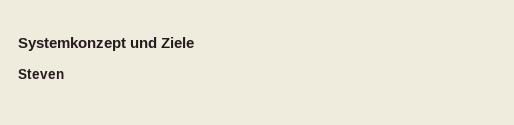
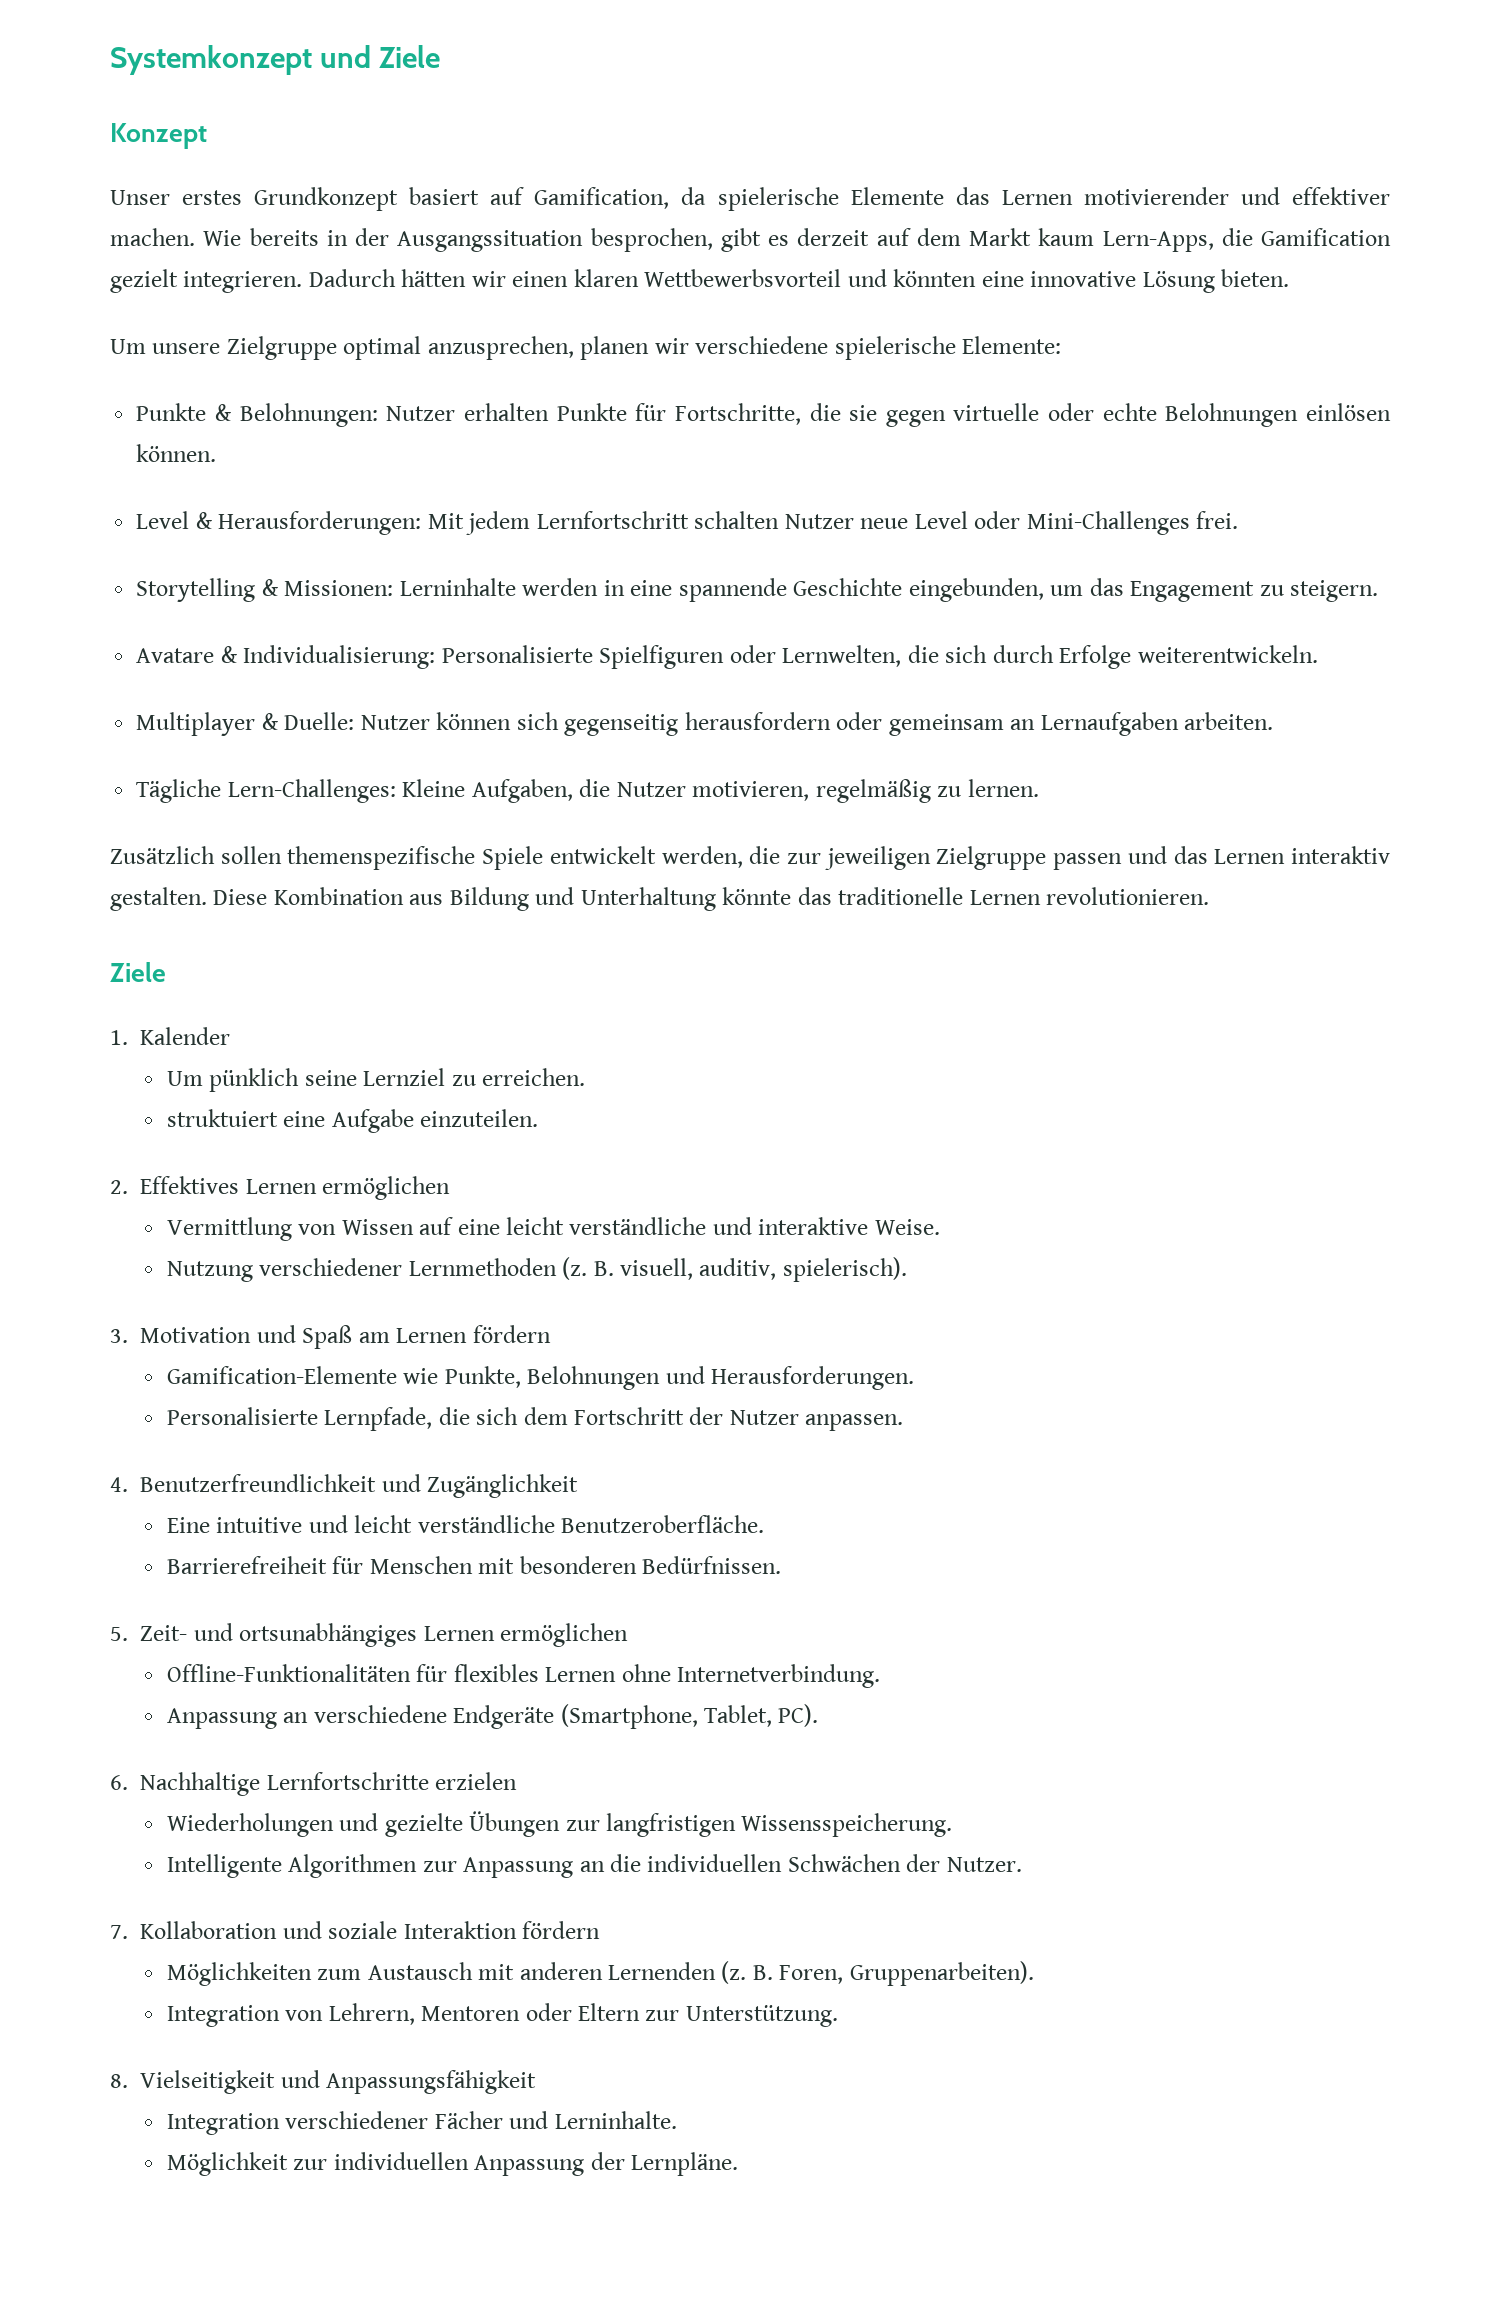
[18,69,64,79] Steven -> [110,123,207,149] [110,187,1391,211] [110,228,1391,252] [110,269,1290,293] [110,336,1062,360] [136,403,1391,427] [136,444,217,462] [136,511,1239,535] [136,578,1379,602] [136,645,1318,669] [136,712,1274,736] [136,779,1039,803] [110,846,1390,870] [110,887,1210,911] [110,962,166,982] [110,1027,231,1045] [166,1068,585,1092] [166,1109,539,1133] [110,1176,451,1200] [166,1217,940,1241] [166,1257,907,1282] [110,1325,551,1349] [166,1366,914,1390] [166,1407,904,1431] [110,1474,579,1498] [166,1515,764,1533] [166,1556,781,1574] [110,1623,629,1647] [166,1664,880,1688] [166,1704,819,1729] [110,1772,518,1796] [166,1811,953,1837] [166,1854,1022,1878] [110,1921,601,1939] [166,1961,1034,1986] [166,2003,838,2027] [110,2070,537,2094] [166,2111,677,2135] [166,2152,738,2176] Konzept // Unser erstes Grundkonzept basiert auf Gamification, da spielerische Elemente das Lernen motivierender und effektiver machen. Wie bereits in der Ausgangssituation besprochen, gibt es derzeit auf dem Markt kaum Lern-Apps, die Gamification gezielt integrieren. Dadurch hätten wir einen klaren Wettbewerbsvorteil und könnten eine innovative Lösung bieten. // Um unsere Zielgruppe optimal anzusprechen, planen wir verschiedene spielerische Elemente: // Punkte & Belohnungen: Nutzer erhalten Punkte für Fortschritte, die sie gegen virtuelle oder echte Belohnungen einlösen können. // Level & Herausforderungen: Mit jedem Lernfortschritt schalten Nutzer neue Level oder Mini-Challenges frei. // Storytelling & Missionen: Lerninhalte werden in eine spannende Geschichte eingebunden, um das Engagement zu steigern. // Avatare & Individualisierung: Personalisierte Spielfiguren oder Lernwelten, die sich durch Erfolge weiterentwickeln. // Multiplayer & Duelle: Nutzer können sich gegenseitig herausfordern oder gemeinsam an Lernaufgaben arbeiten. // Tägliche Lern-Challenges: Kleine Aufgaben, die Nutzer motivieren, regelmäßig zu lernen. // Zusätzlich sollen themenspezifische Spiele entwickelt werden, die zur jeweiligen Zielgruppe passen und das Lernen interaktiv gestalten. Diese Kombination aus Bildung und Unterhaltung könnte das traditionelle Lernen revolutionieren. // Ziele // 1. Kalender // Um pünklich seine Lernziel zu erreichen. // struktuiert eine Aufgabe einzuteilen. // 2. Effektives Lernen ermöglichen // Vermittlung von Wissen auf eine leicht verständliche und interaktive Weise. // Nutzung verschiedener Lernmethoden (z. B. visuell, auditiv, spielerisch). // 3. Motivation und Spaß am Lernen fördern // Gamification-Elemente wie Punkte, Belohnungen und Herausforderungen. // Personalisierte Lernpfade, die sich dem Fortschritt der Nutzer anpassen. // 4. Benutzerfreundlichkeit und Zugänglichkeit // Eine intuitive und leicht verständliche Benutzeroberfläche. // Barrierefreiheit für Menschen mit besonderen Bedürfnissen. // 5. Zeit- und ortsunabhängiges Lernen ermöglichen // Offline-Funktionalitäten für flexibles Lernen ohne Internetverbindung. // Anpassung an verschiedene Endgeräte (Smartphone, Tablet, PC). // 6. Nachhaltige Lernfortschritte erzielen // Wiederholungen und gezielte Übungen zur langfristigen Wissensspeicherung. // Intelligente Algorithmen zur Anpassung an die individuellen Schwächen der Nutzer. // 7. Kollaboration und soziale Interaktion fördern // Möglichkeiten zum Austausch mit anderen Lernenden (z. B. Foren, Gruppenarbeiten). // Integration von Lehrern, Mentoren oder Eltern zur Unterstützung. // 8. Vielseitigkeit und Anpassungsfähigkeit // Integration verschiedener Fächer und Lerninhalte. // Möglichkeit zur individuellen Anpassung der Lernpläne.

